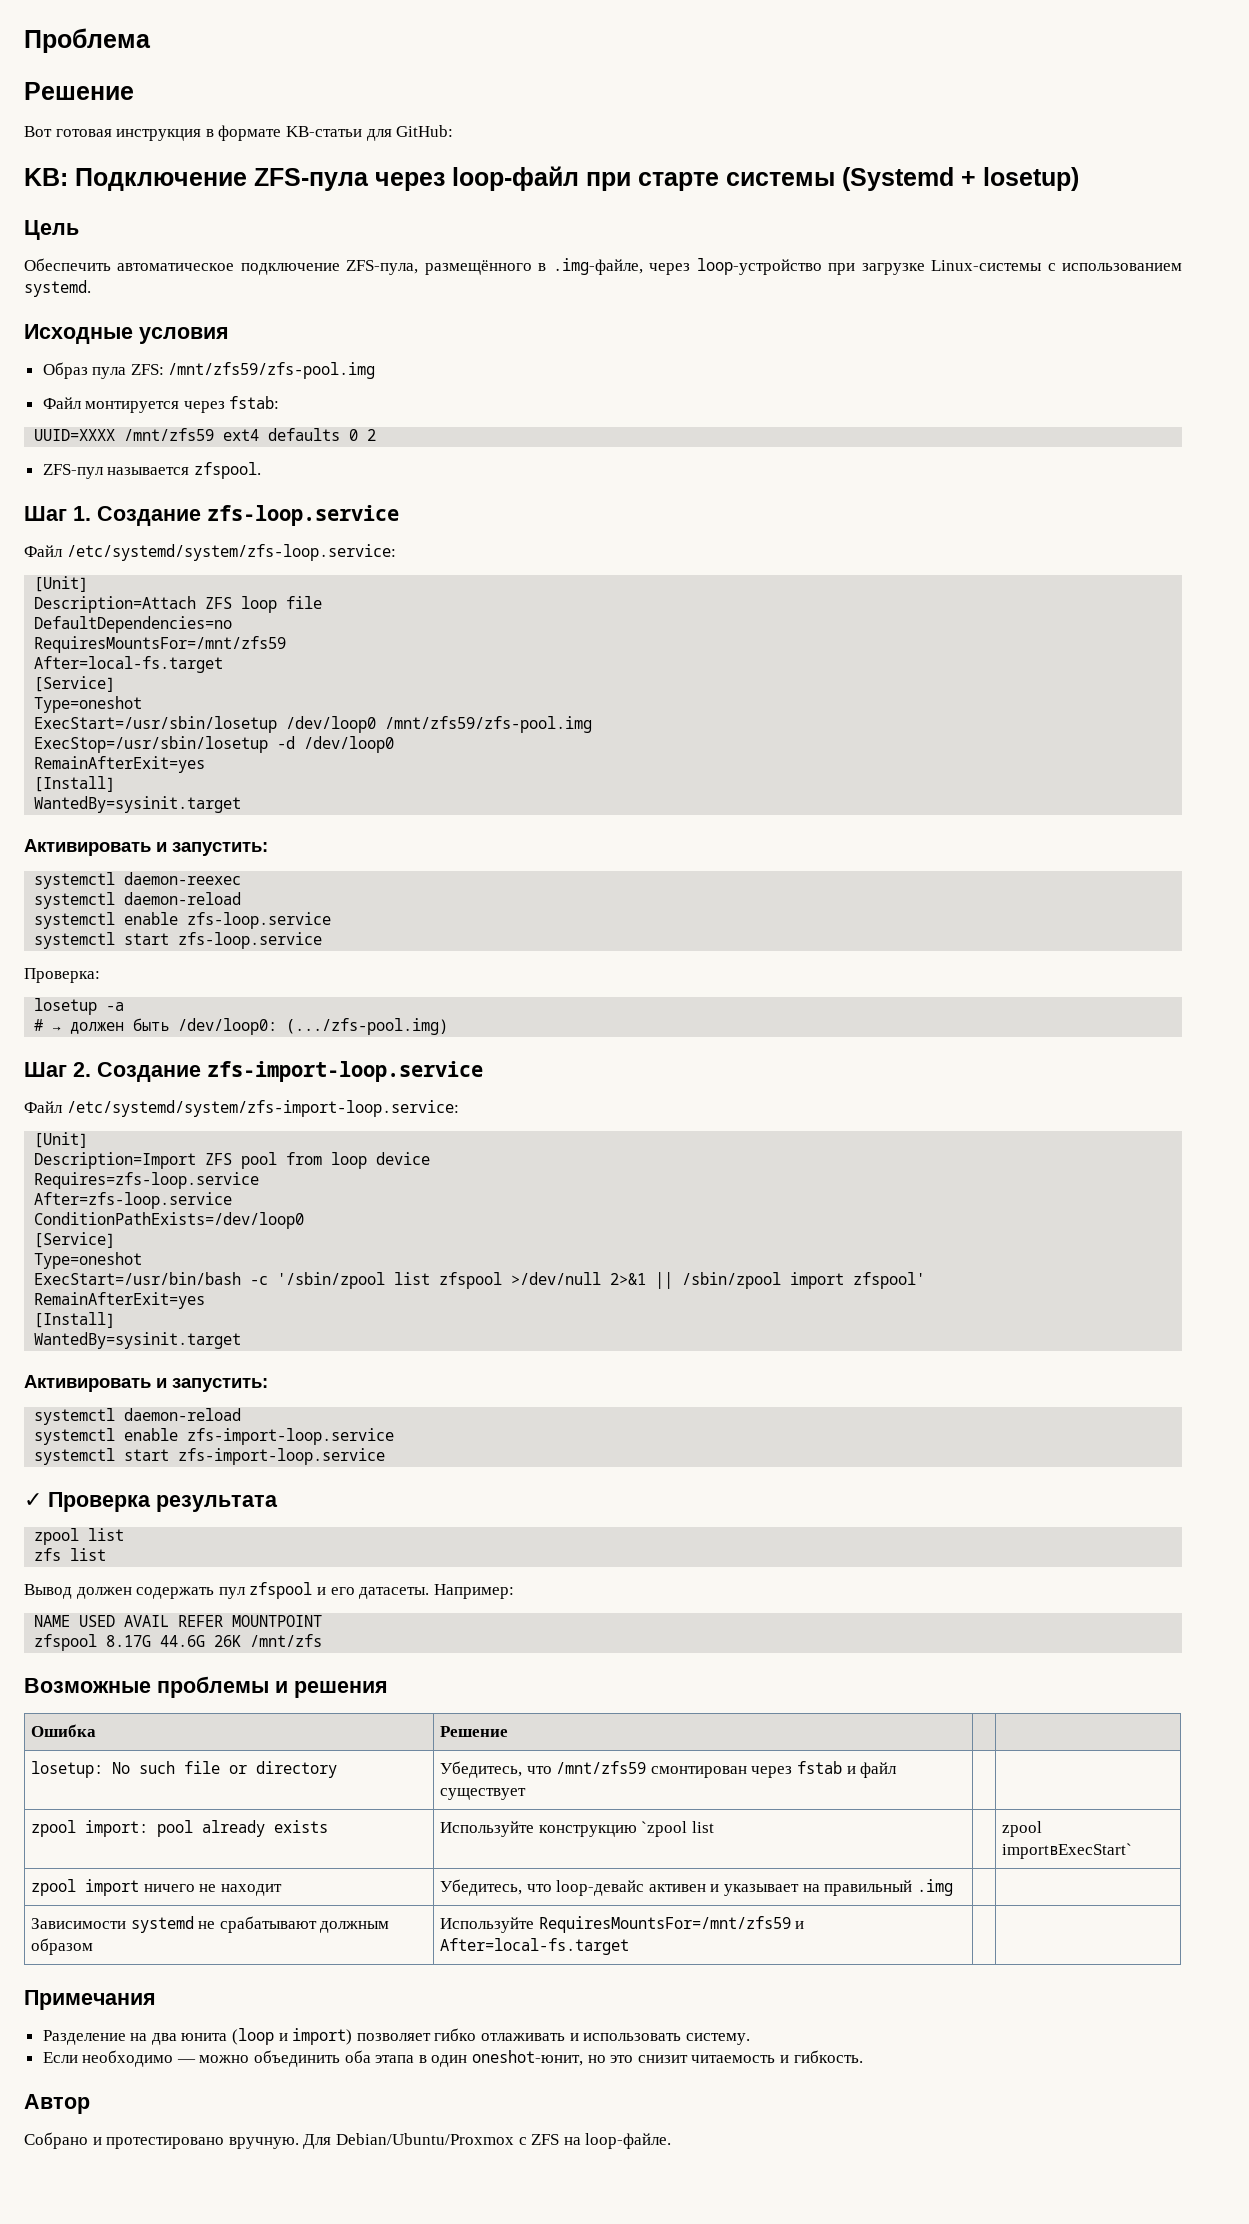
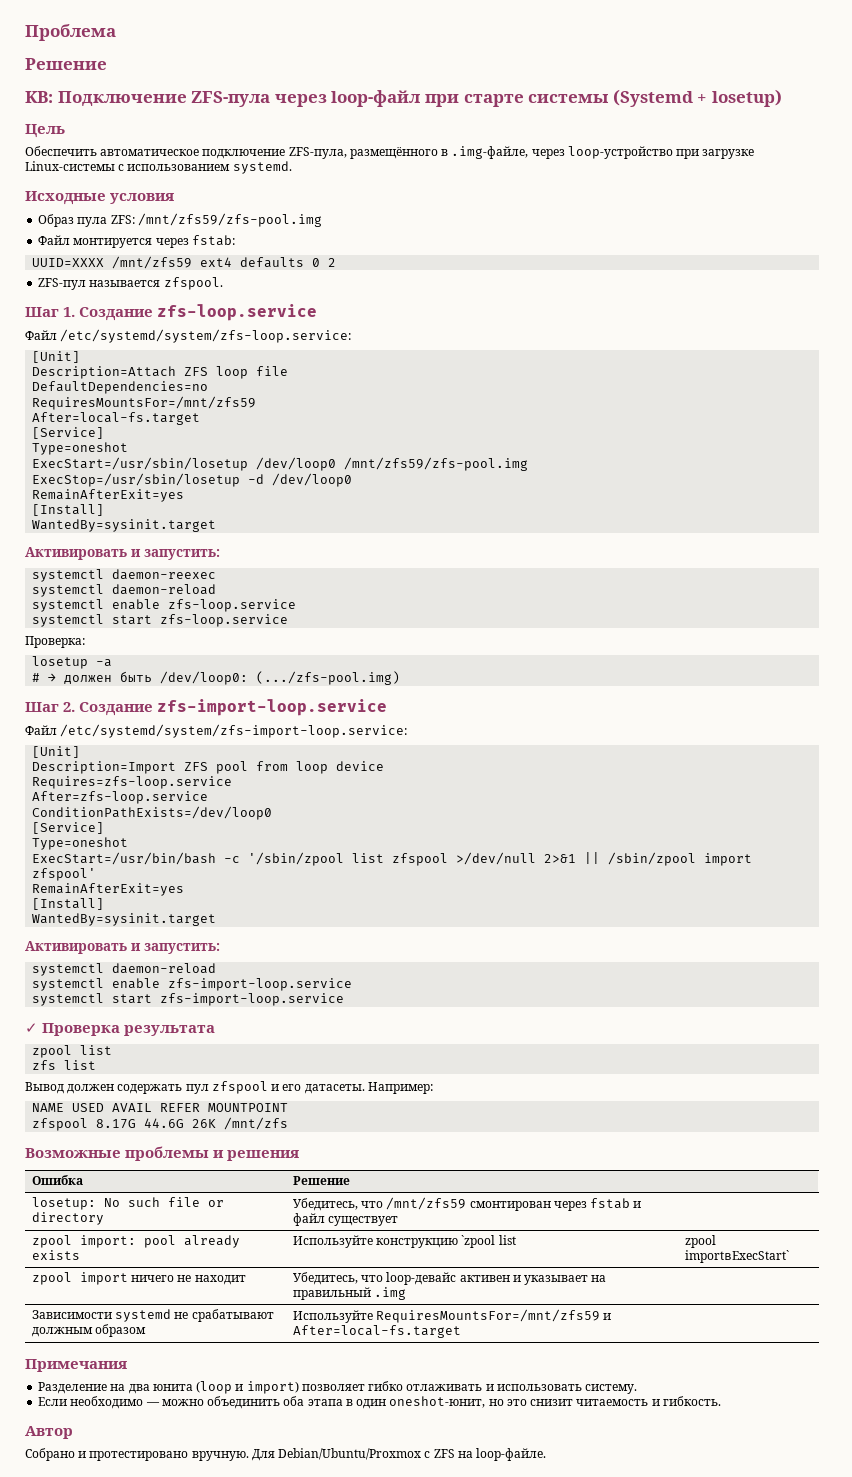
[24,125,454,141] // Вот готовая инструкция в формате KB-статьи для GitHub: -> (107, 64) none

